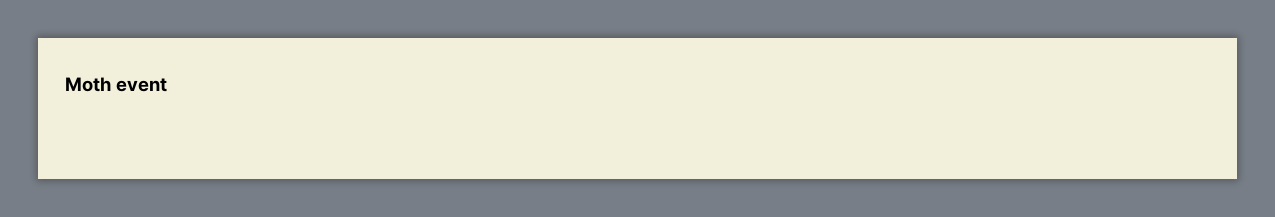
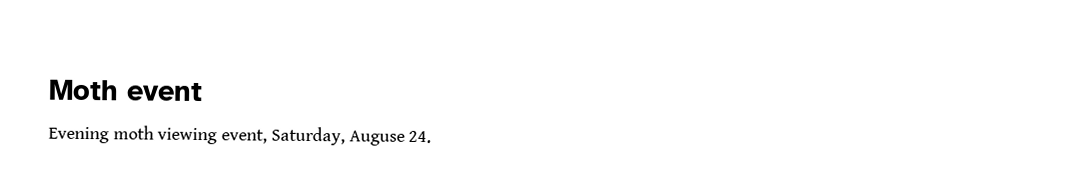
(168, 85) none -> [48,125,432,146] // Evening moth viewing event, Saturday, Auguse 24.

